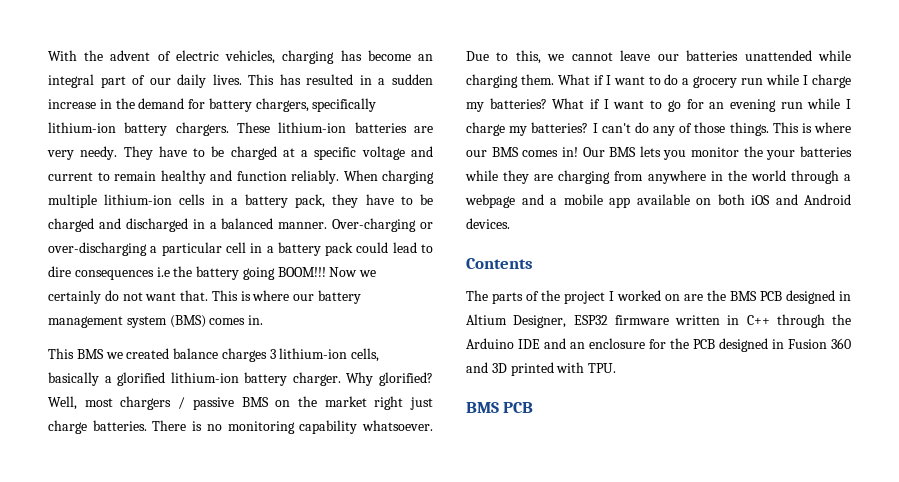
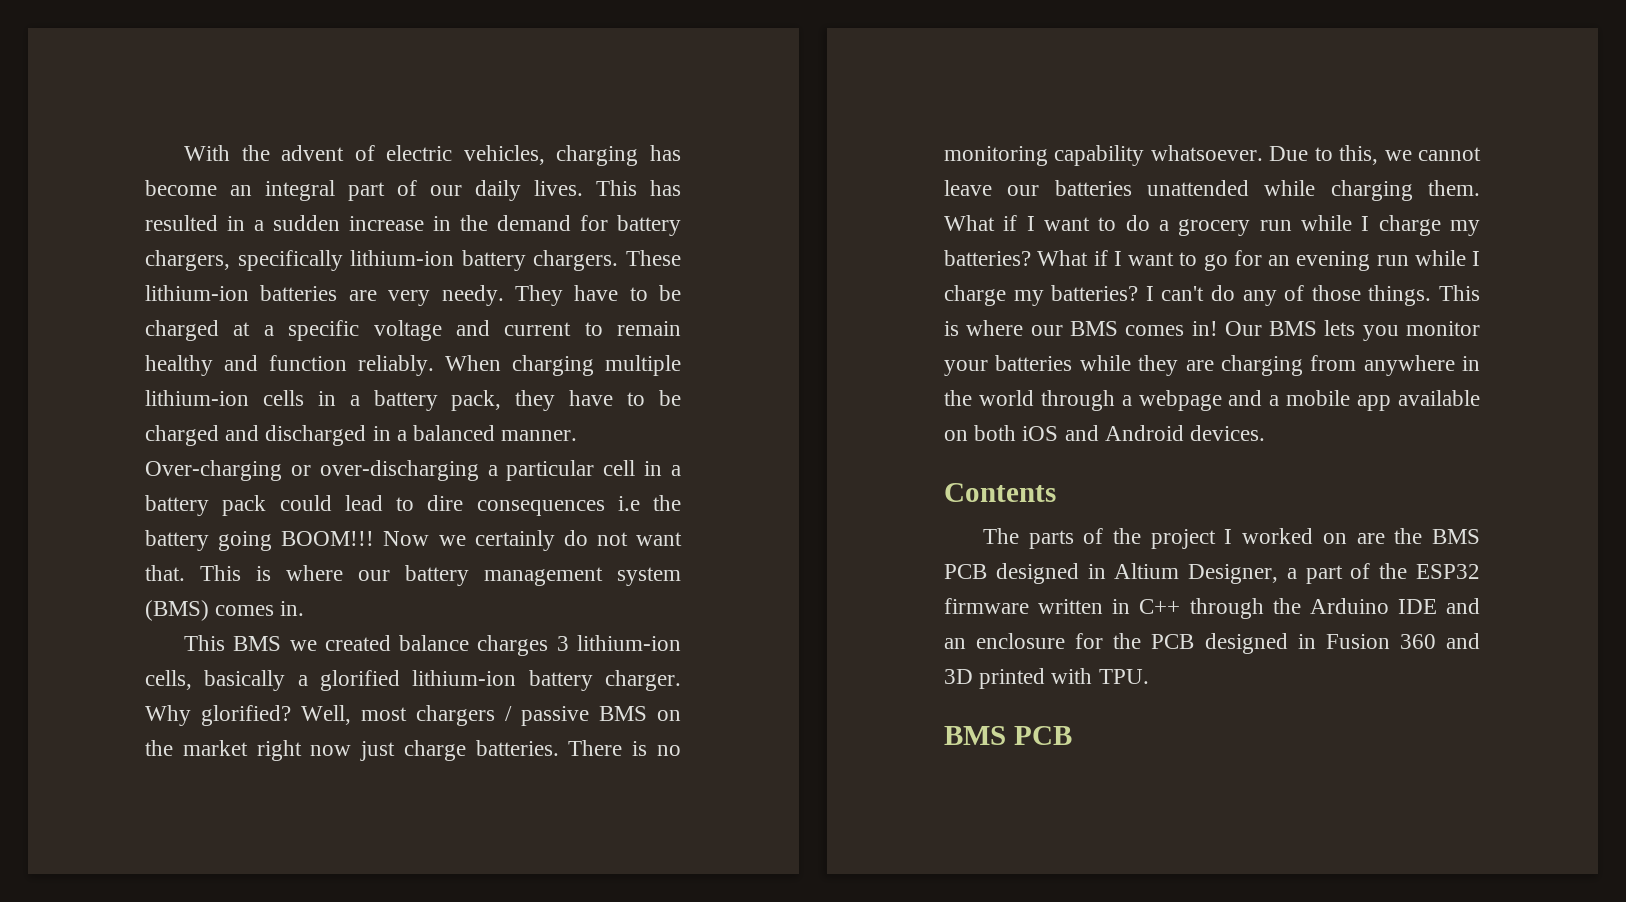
(404, 403) none -> [310,745,352,756] now
[743,146,763,157] the -> (1480, 328) none
(567, 321) none -> [1286,563,1408,584] a part of the

